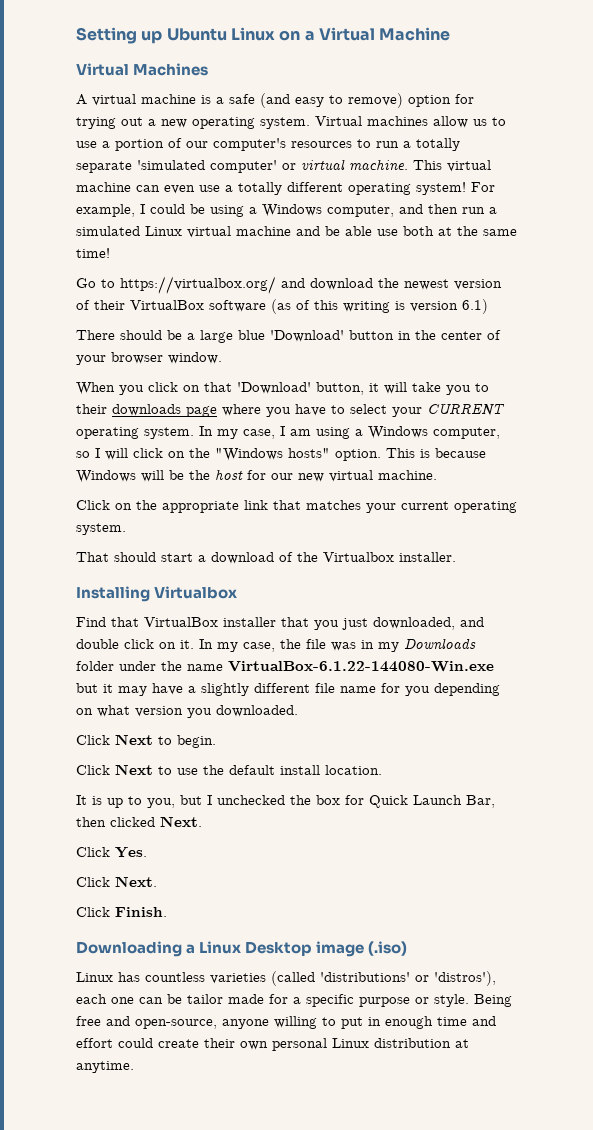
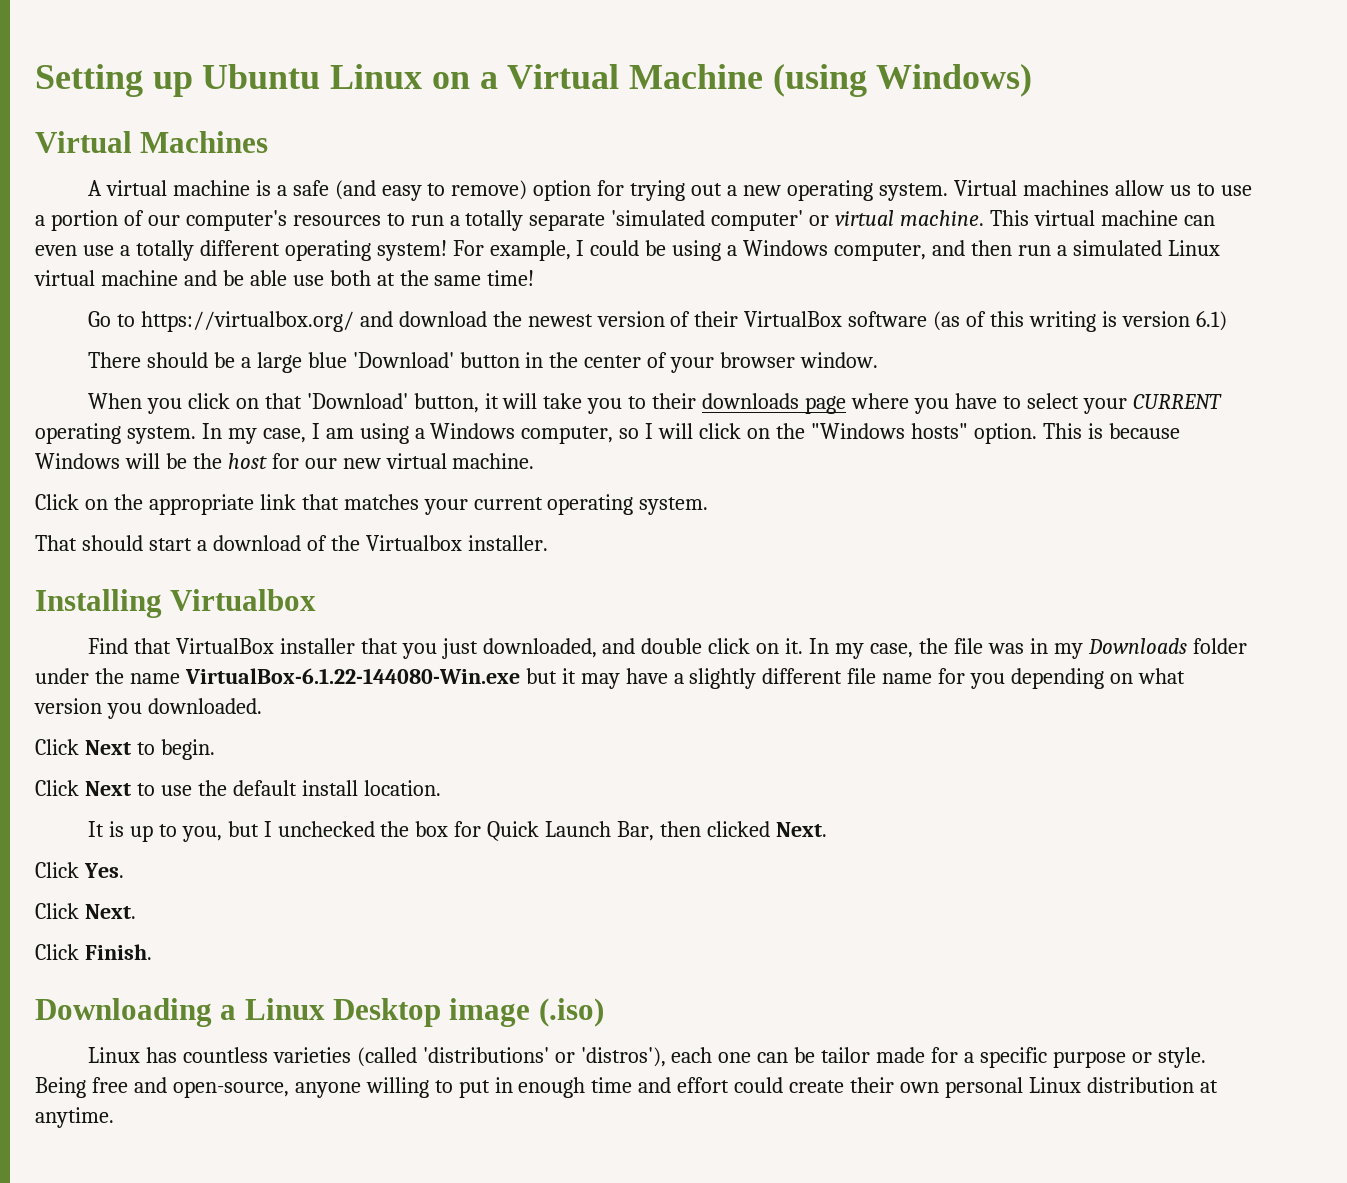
(451, 34) none -> [772,64,1033,97] (using Windows)

